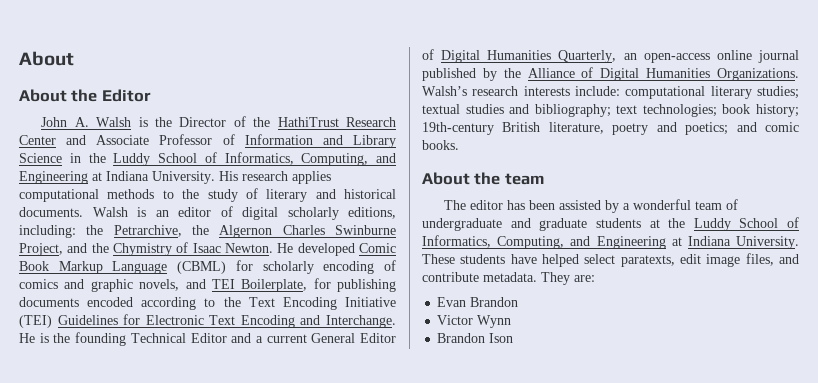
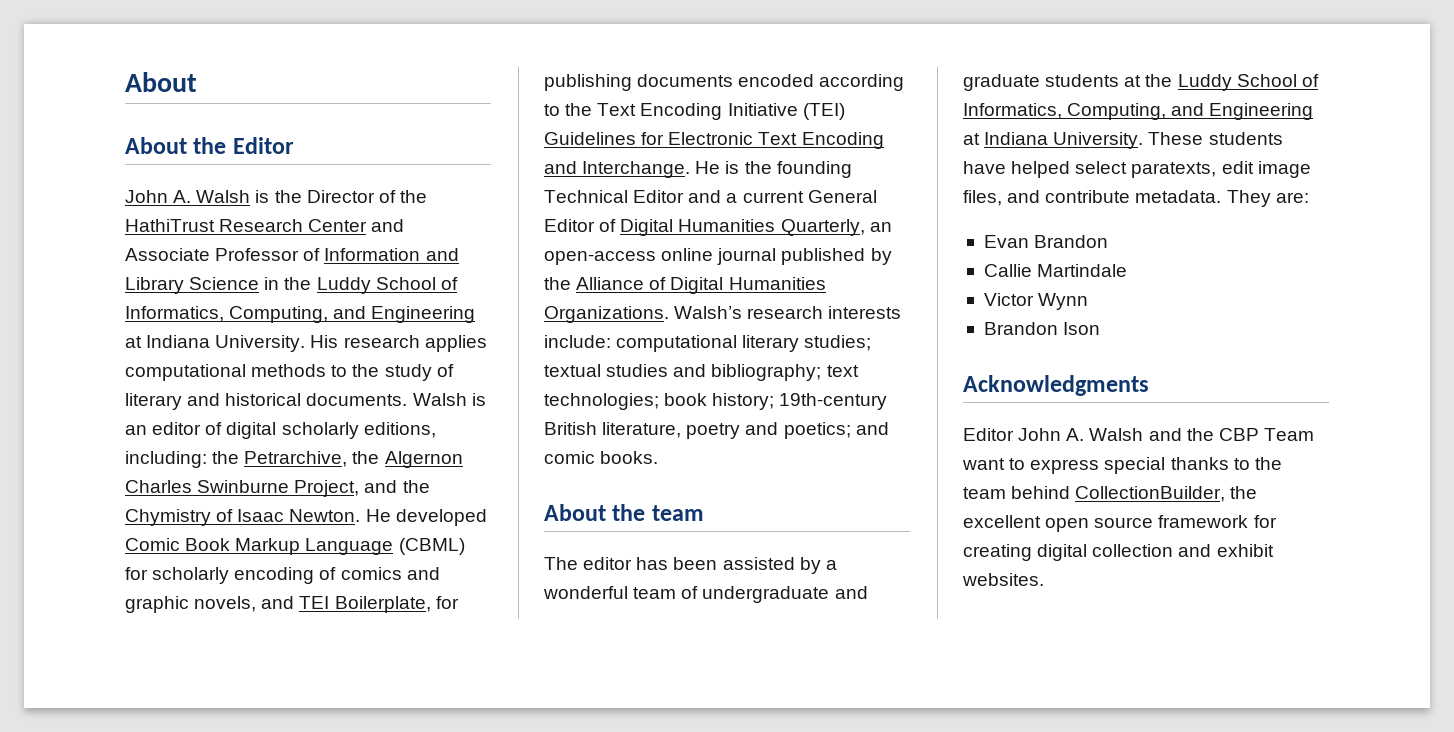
(519, 302) none -> [983,264,1128,277] // Callie Martindale
(514, 338) none -> [963,375,1149,396] [963,428,1314,441] [962,457,1282,474] [963,486,1258,502] [963,515,1277,532] [963,544,1274,561] [962,573,1044,586] // Acknowledgments // Editor John A. Walsh and the CBP Team want to express special thanks to the team behind CollectionBuilder, the excellent open source framework for creating digital collection and exhibit websites.

